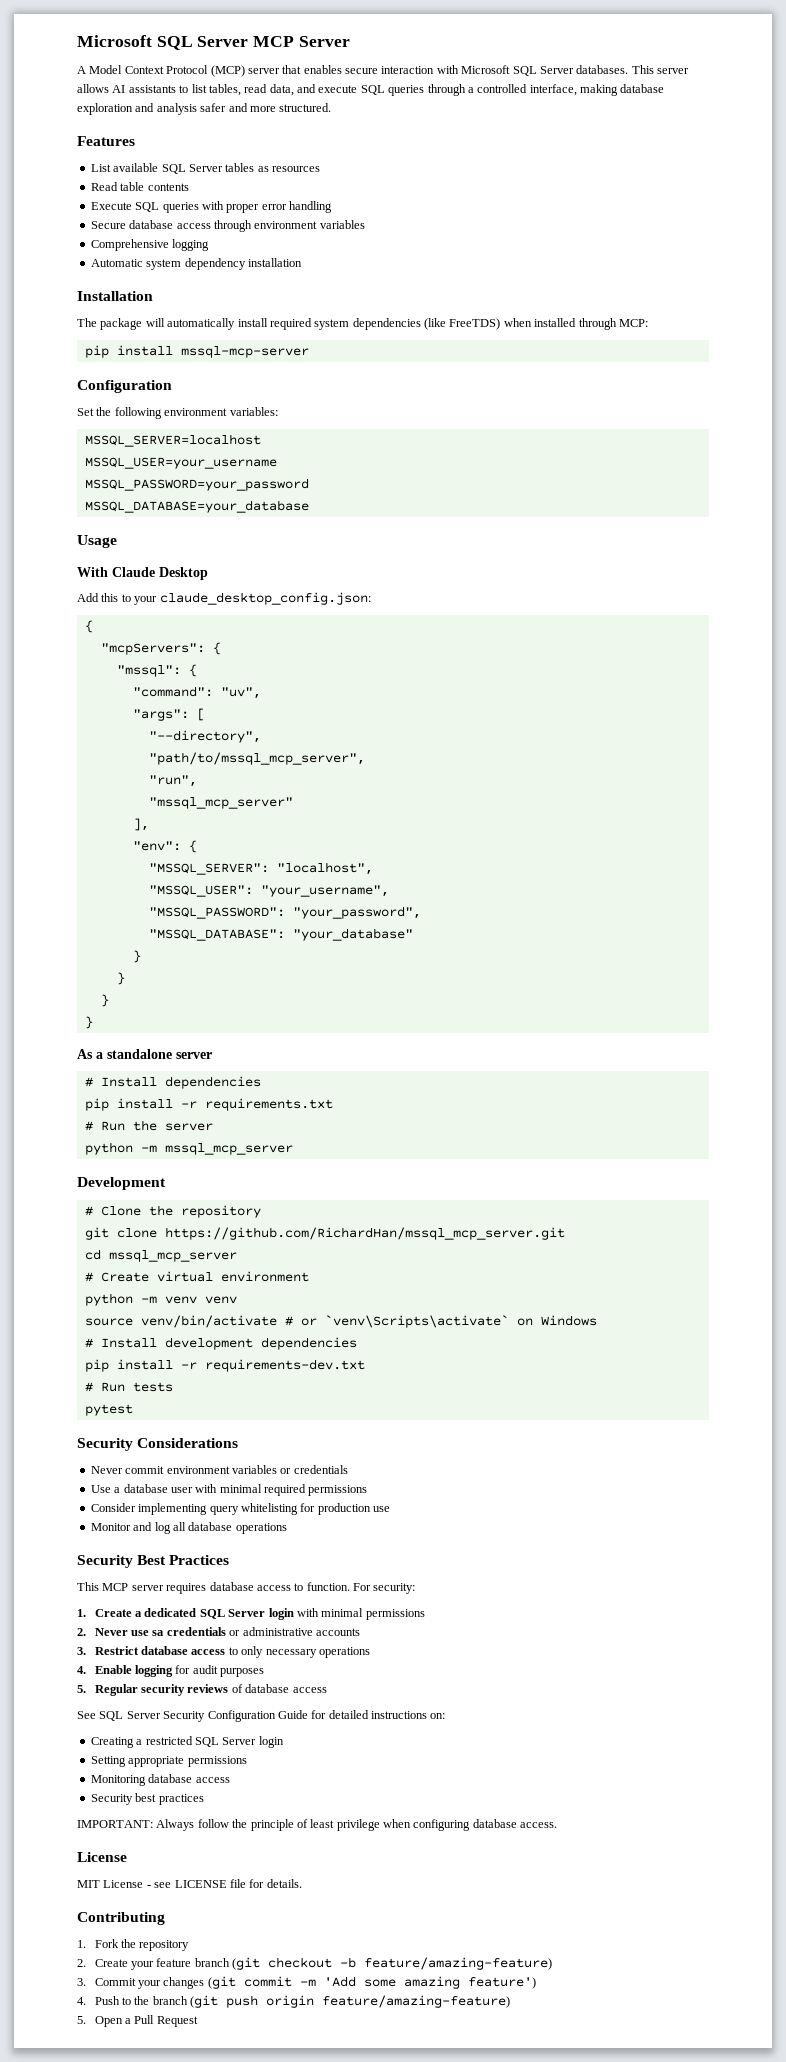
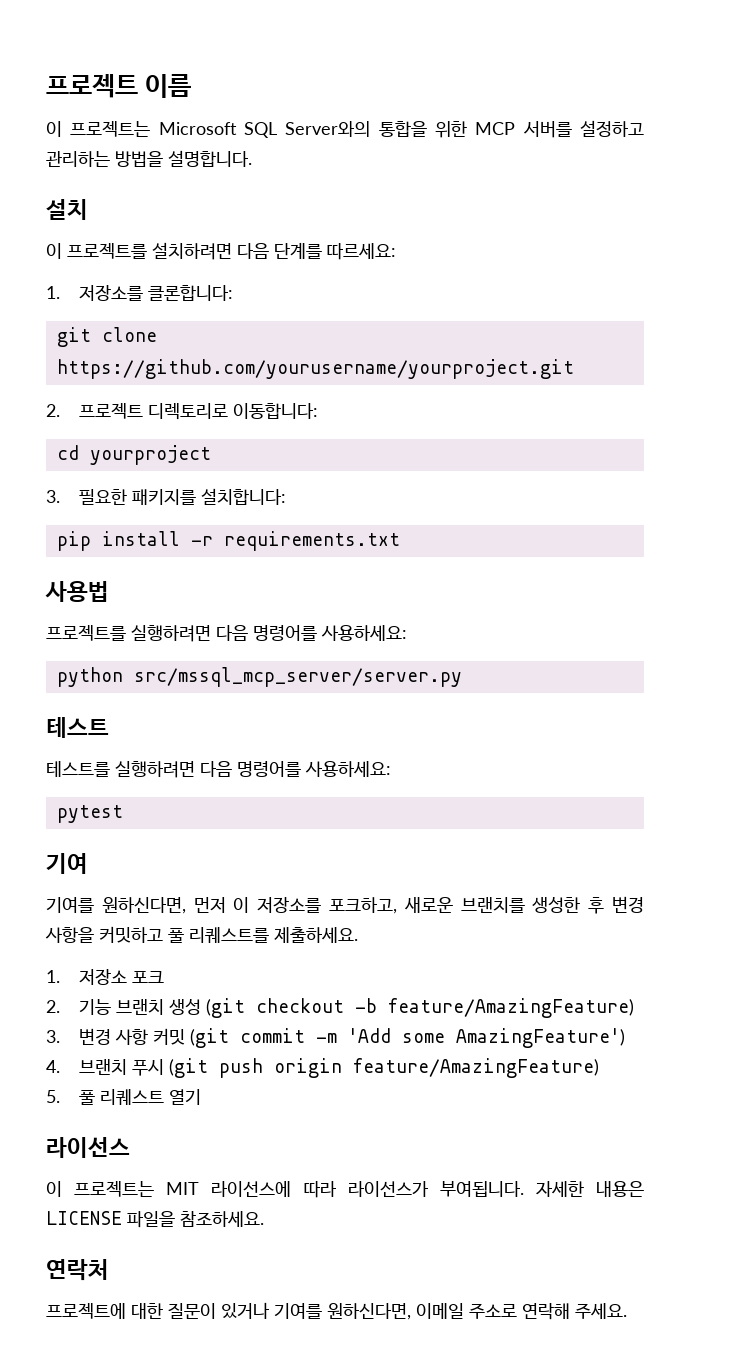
[77,35,350,50] [77,65,689,77] [77,84,665,96] [77,103,332,115] [77,136,135,146] [90,163,320,174] [90,182,189,191] [90,201,332,213] [90,220,365,232] [90,239,210,251] [90,258,302,270] [77,291,153,301] [77,318,648,330] [84,345,309,358] [77,380,172,393] [77,407,278,419] [84,434,261,447] [84,457,277,469] [84,478,309,491] [84,500,309,513] [77,535,117,548] [77,567,208,580] [77,592,371,605] [84,620,93,633] [100,642,221,655] [116,664,197,677] [132,686,261,699] [132,708,205,721] [148,730,261,743] [148,752,365,765] [148,775,197,787] [148,797,293,809] [132,818,149,831] [132,840,197,853] [148,862,373,875] [148,885,389,897] [148,906,421,919] [148,928,413,941] [132,950,141,963] [116,972,125,985] [100,994,109,1007] [84,1016,93,1029] [77,1049,212,1059] [84,1076,261,1089] [84,1098,333,1111] [84,1120,213,1131] [84,1142,293,1155] [77,1177,166,1190] [84,1205,261,1218] [84,1227,565,1240] [84,1249,237,1262] [84,1271,309,1282] [84,1293,237,1306] [84,1315,597,1328] [84,1337,357,1350] [84,1359,365,1372] [84,1382,173,1392] [84,1404,133,1416] [77,1438,239,1451] [90,1465,348,1474] [90,1484,368,1496] [90,1503,390,1515] [90,1522,287,1534] [77,1555,230,1568] [77,1582,416,1594] [77,1608,425,1620] [77,1627,360,1636] [77,1646,370,1658] [77,1665,265,1677] [77,1684,327,1696] [77,1710,446,1722] [90,1736,284,1748] [90,1756,247,1767] [90,1774,230,1786] [90,1793,204,1805] [77,1819,558,1831] [77,1852,127,1862] [77,1879,302,1888] [77,1912,165,1925] [77,1939,190,1951] [77,1958,230,1970] Microsoft SQL Server MCP Server // A Model Context Protocol (MCP) server that enables secure interaction with Microsoft SQL Server databases. This server allows AI assistants to list tables, read data, and execute SQL queries through a controlled interface, making database exploration and analysis safer and more structured. // Features // List available SQL Server tables as resources // Read table contents // Execute SQL queries with proper error handling // Secure database access through environment variables // Comprehensive logging // Automatic system dependency installation // Installation // The package will automatically install required system dependencies (like FreeTDS) when installed through MCP: // pip install mssql-mcp-server // Configuration // Set the following environment variables: // MSSQL_SERVER=localhost // MSSQL_USER=your_username // MSSQL_PASSWORD=your_password // MSSQL_DATABASE=your_database // Usage // With Claude Desktop // Add this to your claude_desktop_config.json: // { // "mcpServers": { // "mssql": { // "command": "uv", // "args": [ // "--directory", // "path/to/mssql_mcp_server", // "run", // "mssql_mcp_server" // ], // "env": { // "MSSQL_SERVER": "localhost", // "MSSQL_USER": "your_username", // "MSSQL_PASSWORD": "your_password", // "MSSQL_DATABASE": "your_database" // } // } // } // } // As a standalone server // # Install dependencies // pip install -r requirements.txt // # Run the server // python -m mssql_mcp_server // Development // # Clone the repository // git clone https://github.com/RichardHan/mssql_mcp_server.git // cd mssql_mcp_server // # Create virtual environment // python -m venv venv // source venv/bin/activate # or `venv\Scripts\activate` on Windows // # Install development dependencies // pip install -r requirements-dev.txt // # Run tests // pytest // Security Considerations // Never commit environment variables or credentials // Use a database user with minimal required permissions // Consider implementing query whitelisting for production use // Monitor and log all database operations // Security Best Practices // This MCP server requires database access to function. For security: // 1. Create a dedicated SQL Server login with minimal permissions // 2. Never use sa credentials or administrative accounts // 3. Restrict database access to only necessary operations // 4. Enable logging for audit purposes // 5. Regular security reviews of database access // See SQL Server Security Configuration Guide for detailed instructions on: // Creating a restricted SQL Server login // Setting appropriate permissions // Monitoring database access // Security best practices // IMPORTANT: Always follow the principle of least privilege when configuring database access. // License // MIT License - see LICENSE file for details. // Contributing // 1. Fork the repository // 2. Create your feature branch -> [46,74,191,98] [46,120,644,138] [46,150,252,167] [46,199,88,220] [46,242,396,260] [46,285,234,301] [56,327,157,347] [56,359,574,379] [46,403,319,420] [56,445,211,465] [46,488,287,505] [56,531,400,551] [45,581,109,602] [46,625,407,642] [56,667,462,687] [46,717,109,738] [46,761,391,778] [56,805,123,823] [46,853,88,874] [46,896,644,914] [45,926,358,943] [46,969,165,985] [46,999,202,1015] 프로젝트 이름 // 이 프로젝트는 Microsoft SQL Server와의 통합을 위한 MCP 서버를 설정하고 관리하는 방법을 설명합니다. // 설치 // 이 프로젝트를 설치하려면 다음 단계를 따르세요: // 1. 저장소를 클론합니다: // git clone https://github.com/yourusername/yourproject.git // 2. 프로젝트 디렉토리로 이동합니다: // cd yourproject // 3. 필요한 패키지를 설치합니다: // pip install -r requirements.txt // 사용법 // 프로젝트를 실행하려면 다음 명령어를 사용하세요: // python src/mssql_mcp_server/server.py // 테스트 // 테스트를 실행하려면 다음 명령어를 사용하세요: // pytest // 기여 // 기여를 원하신다면, 먼저 이 저장소를 포크하고, 새로운 브랜치를 생성한 후 변경 사항을 커밋하고 풀 리퀘스트를 제출하세요. // 1. 저장소 포크 // 2. 기능 브랜치 생성
[364,1957,553,1970] [77,1977,205,1989] feature/amazing-feature) // 3. Commit your changes -> [388,998,635,1018] [46,1028,186,1045] feature/AmazingFeature) // 3. 변경 사항 커밋
[403,1976,536,1989] [77,1996,188,2005] amazing feature') // 4. Push to the branch -> [456,1028,626,1048] [46,1059,165,1076] AmazingFeature') // 4. 브랜치 푸시
[322,1995,511,2008] [77,2015,198,2027] feature/amazing-feature) // 5. Open a Pull Request -> [353,1058,600,1078] [46,1089,202,1105] [46,1137,130,1158] [46,1181,644,1198] [46,1211,264,1228] [46,1259,109,1281] [46,1302,627,1320] feature/AmazingFeature) // 5. 풀 리퀘스트 열기 // 라이선스 // 이 프로젝트는 MIT 라이선스에 따라 라이선스가 부여됩니다. 자세한 내용은 LICENSE 파일을 참조하세요. // 연락처 // 프로젝트에 대한 질문이 있거나 기여를 원하신다면, 이메일 주소로 연락해 주세요.

